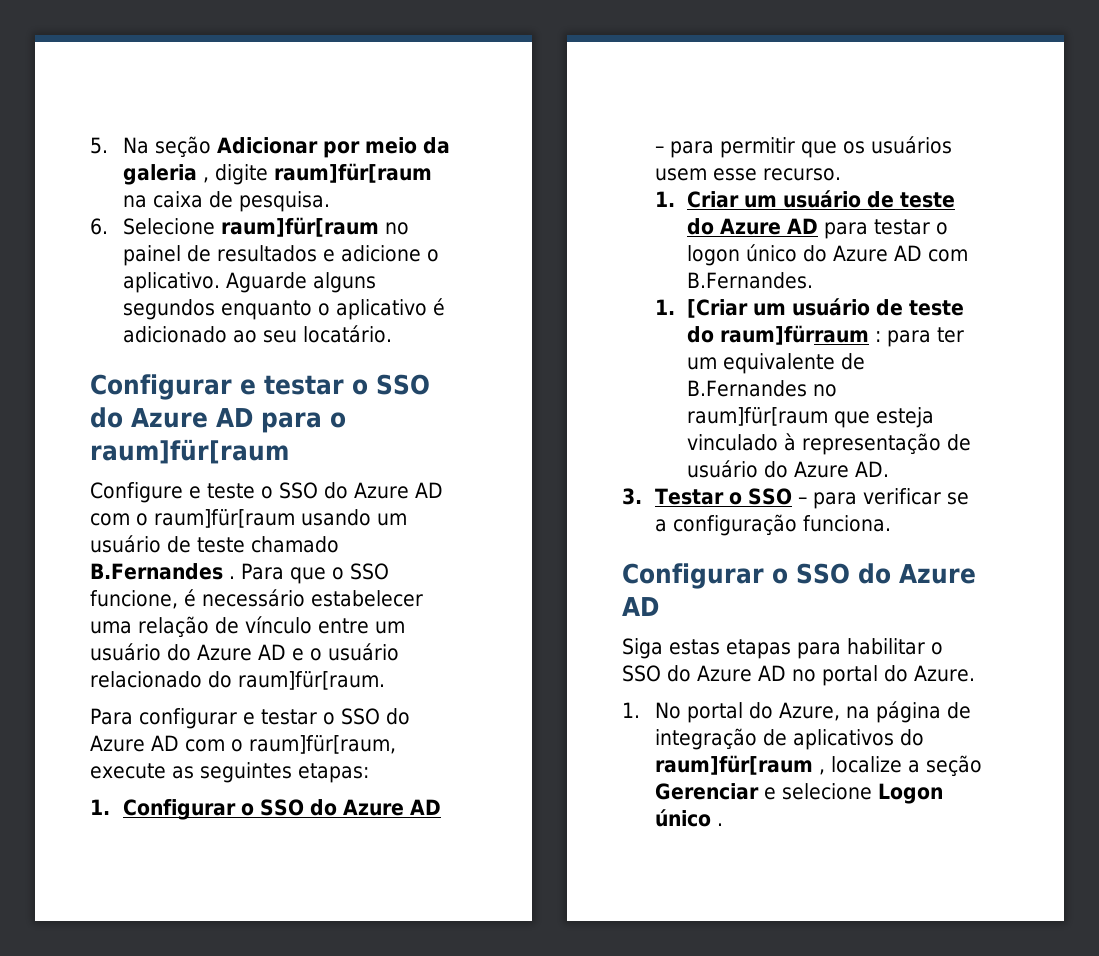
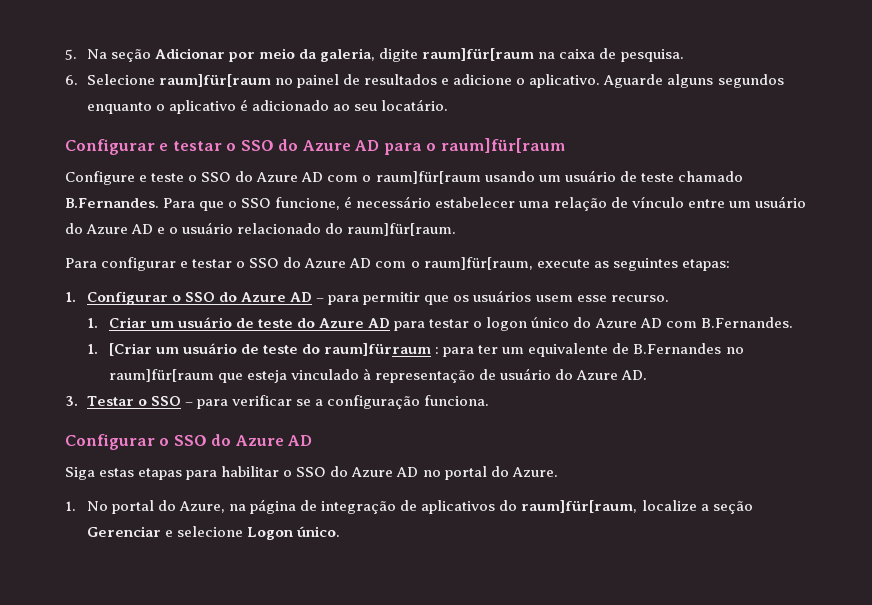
[122,164,209,185] galeria , -> [320,48,376,62] galeria,
[90,563,235,580] B.Fernandes . -> [65,198,159,208] B.Fernandes.
[654,755,825,775] raum]für[raum , -> [521,500,638,513] raum]für[raum,
[654,809,723,827] único . -> [297,526,341,537] único.

